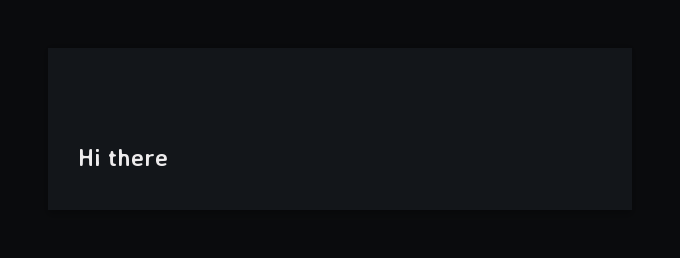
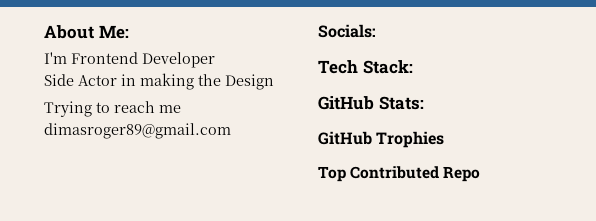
[78,149,168,166] Hi there -> [44,25,129,39] [44,52,215,68] [44,73,274,90] [44,101,181,117] [44,123,231,139] [318,24,376,38] [318,60,413,74] [318,96,424,110] [318,131,445,148] [318,166,481,182] About Me: // I'm Frontend Developer // Side Actor in making the Design // Trying to reach me dimasroger89@gmail.com // Socials: // Tech Stack: // GitHub Stats: // GitHub Trophies // Top Contributed Repo

